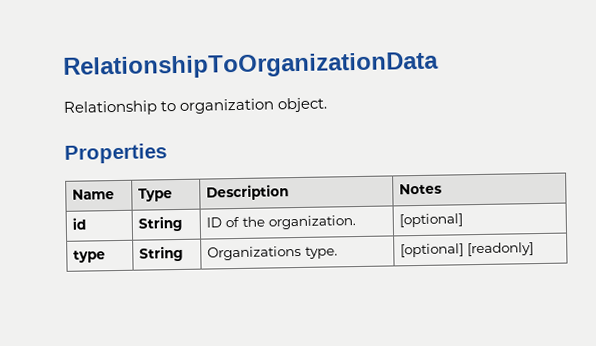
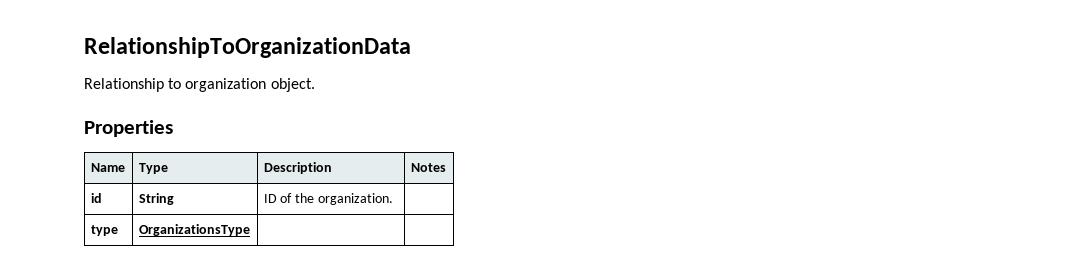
[399,213,464,228] [optional] -> (393, 199) none
[139,245,184,262] [207,245,339,261] [400,242,535,258] String | Organizations type. | [optional] [readonly] -> [138,224,250,236] OrganizationsType | |

